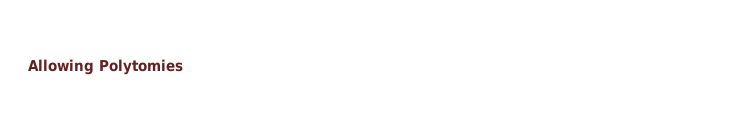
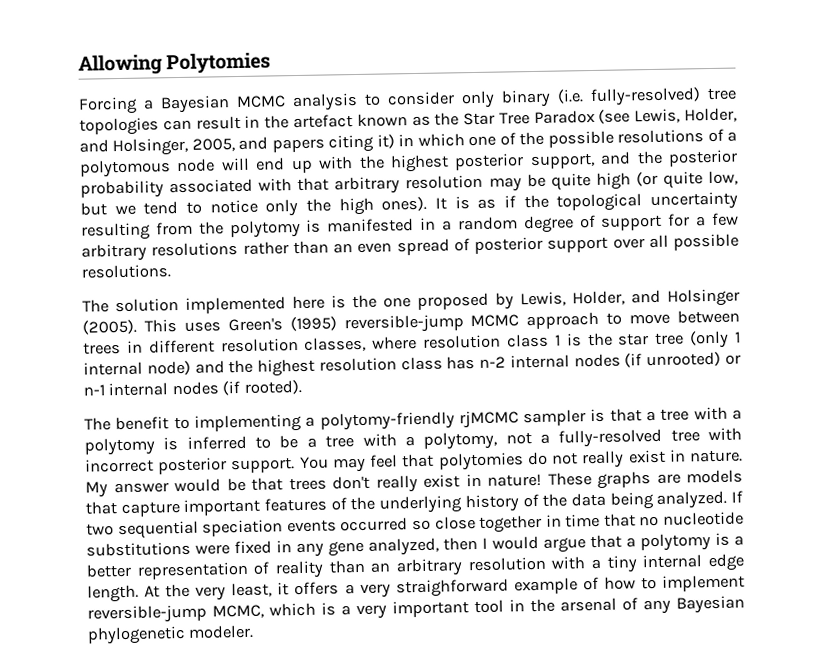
(183, 67) none -> [78,87,737,115] [79,107,738,136] [79,128,738,157] [79,149,738,178] [80,170,739,199] [80,191,739,217] [81,212,739,241] [81,233,739,262] [81,264,171,279] [82,288,740,314] [82,309,740,335] [83,330,741,355] [83,351,741,377] [83,379,302,397] [84,406,742,433] [84,427,742,456] [85,449,744,475] [85,469,743,498] [85,490,744,518] [86,511,745,540] [86,532,744,558] [86,553,745,580] [87,574,745,603] [87,595,745,624] [87,624,255,645] // Forcing a Bayesian MCMC analysis to consider only binary (i.e. fully-resolved) tree topologies can result in the artefact known as the Star Tree Paradox (see Lewis, Holder, and Holsinger, 2005, and papers citing it) in which one of the possible resolutions of a polytomous node will end up with the highest posterior support, and the posterior probability associated with that arbitrary resolution may be quite high (or quite low, but we tend to notice only the high ones). It is as if the topological uncertainty resulting from the polytomy is manifested in a random degree of support for a few arbitrary resolutions rather than an even spread of posterior support over all possible resolutions. // The solution implemented here is the one proposed by Lewis, Holder, and Holsinger (2005). This uses Green's (1995) reversible-jump MCMC approach to move between trees in different resolution classes, where resolution class 1 is the star tree (only 1 internal node) and the highest resolution class has n-2 internal nodes (if unrooted) or n-1 internal nodes (if rooted). // The benefit to implementing a polytomy-friendly rjMCMC sampler is that a tree with a polytomy is inferred to be a tree with a polytomy, not a fully-resolved tree with incorrect posterior support. You may feel that polytomies do not really exist in nature. My answer would be that trees don't really exist in nature! These graphs are models that capture important features of the underlying history of the data being analyzed. If two sequential speciation events occurred so close together in time that no nucleotide substitutions were fixed in any gene analyzed, then I would argue that a polytomy is a better representation of reality than an arbitrary resolution with a tiny internal edge length. At the very least, it offers a very straighforward example of how to implement reversible-jump MCMC, which is a very important tool in the arsenal of any Bayesian phylogenetic modeler.

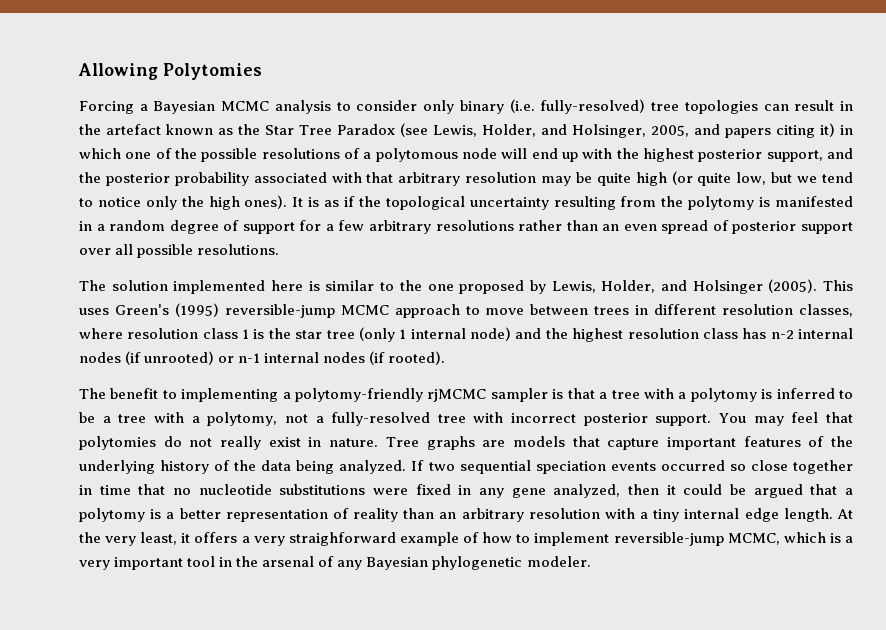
(346, 302) none -> [325,280,395,291] similar to
[85,472,592,498] My answer would be that trees don't really exist in nature! These -> [385,437,419,447] Tree
[482,535,586,553] I would argue -> [666,484,803,498] it could be argued

